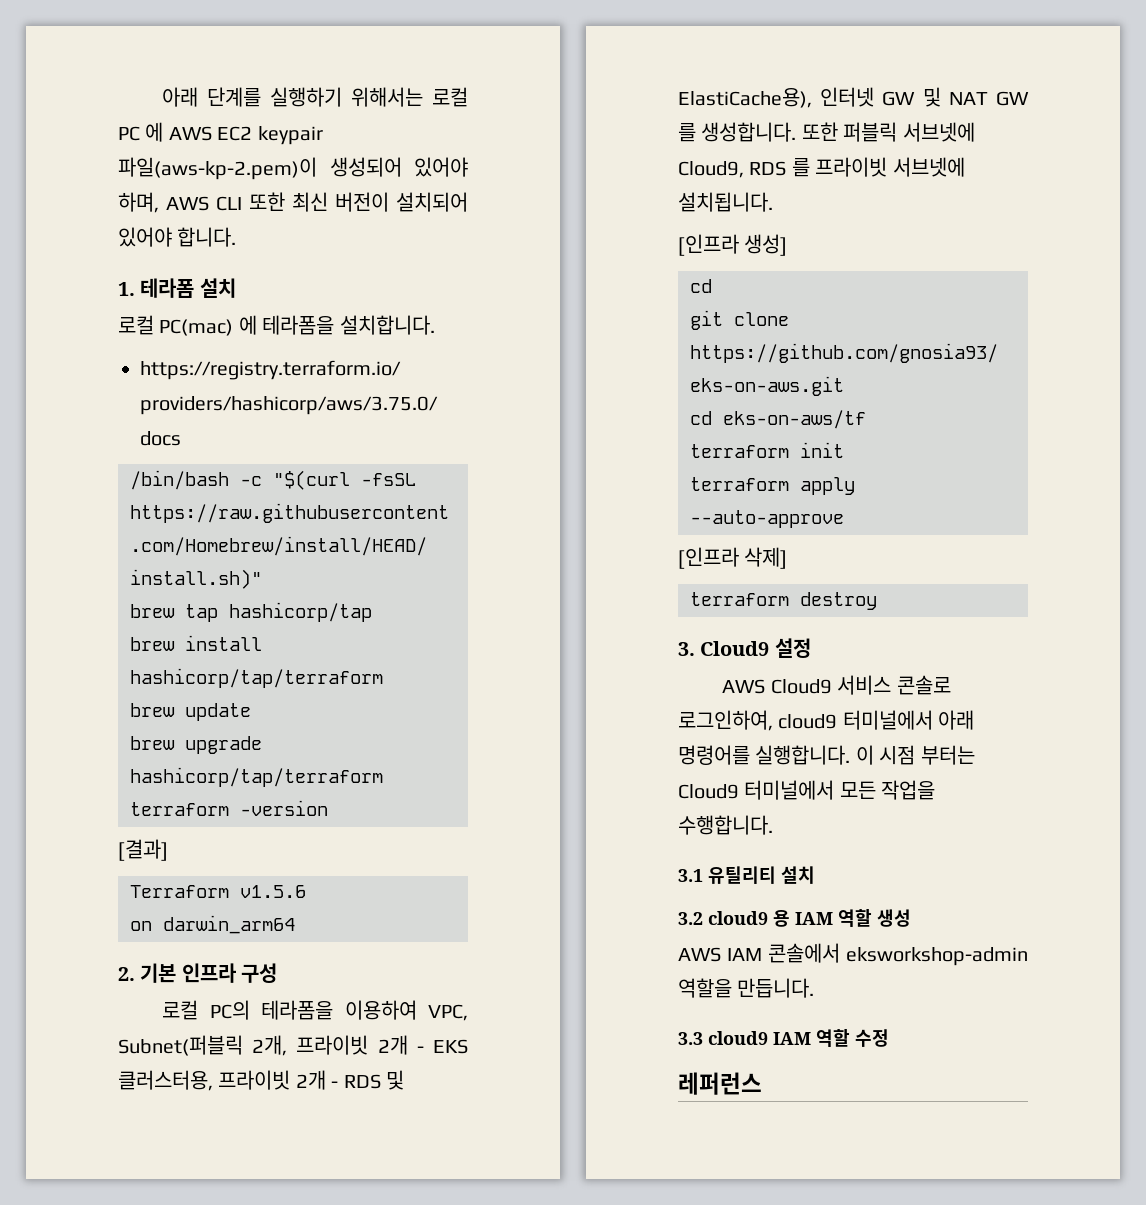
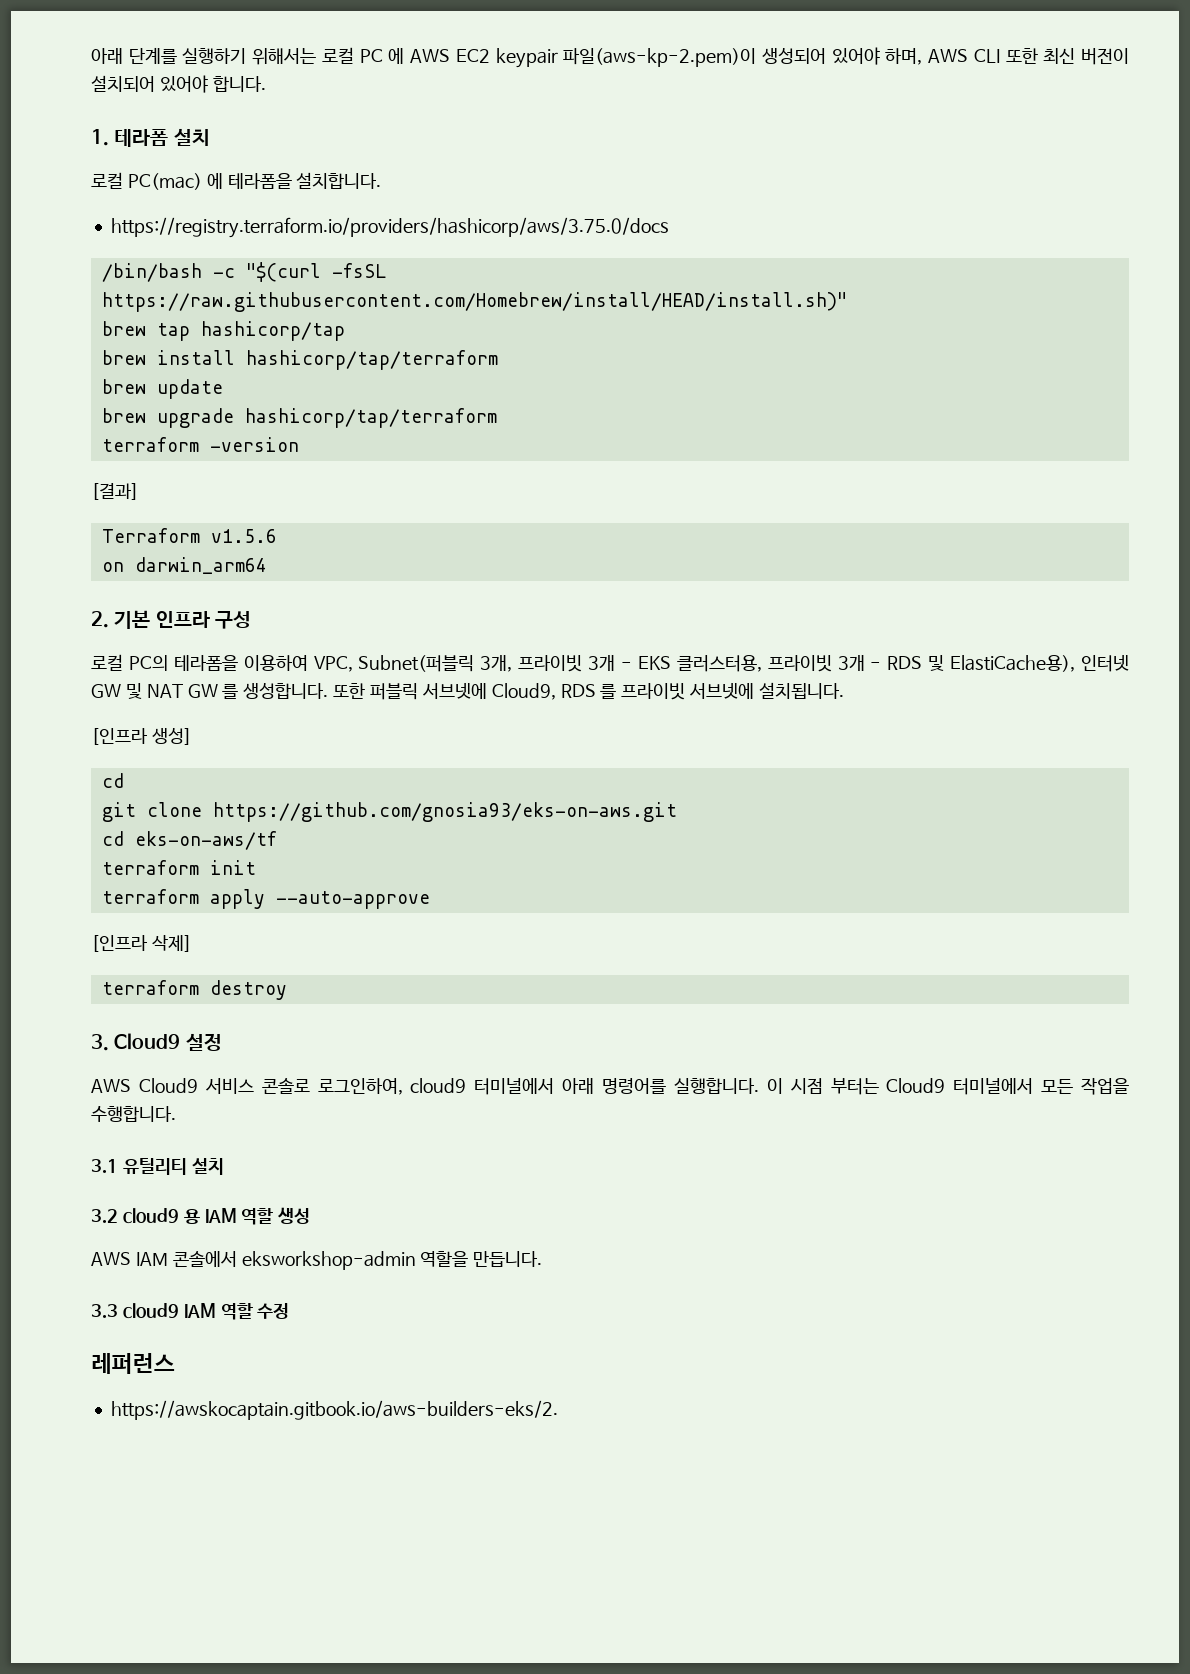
[252,1035,408,1056] 2개, 프라이빗 2개 -> [480,655,616,672] 3개, 프라이빗 3개
[295,1070,326,1090] 2개 -> [837,655,865,671] 3개
(762, 1083) none -> [110,1400,558,1420] // https://awskocaptain.gitbook.io/aws-builders-eks/2.

